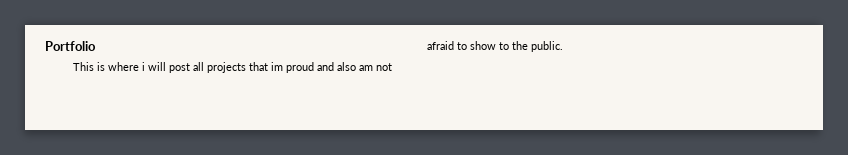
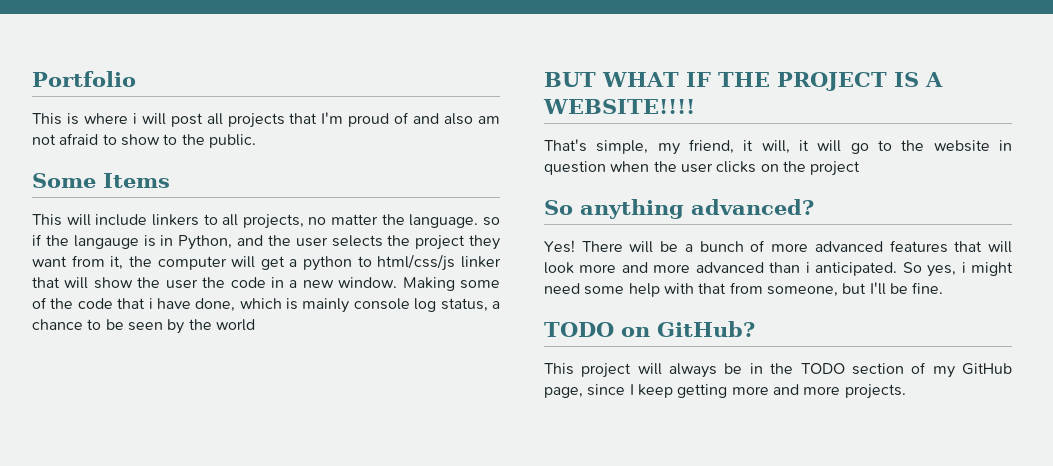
[270,62,314,73] im proud -> [321,112,410,127] I'm proud of
(563, 46) none -> [32,173,170,188] [32,214,500,229] [32,234,500,250] [32,254,501,271] [32,277,501,291] [32,297,500,313] [32,319,255,334] [544,72,943,91] [543,99,695,114] [544,139,1012,155] [544,161,861,176] [544,199,814,219] [544,240,1012,253] [544,262,1013,277] [544,282,944,297] [544,321,755,337] [544,362,1012,378] [544,384,906,399] // Some Items // This will include linkers to all projects, no matter the language. so if the langauge is in Python, and the user selects the project they want from it, the computer will get a python to html/css/js linker that will show the user the code in a new window. Making some of the code that i have done, which is mainly console log status, a chance to be seen by the world // BUT WHAT IF THE PROJECT IS A WEBSITE!!!! // That's simple, my friend, it will, it will go to the website in question when the user clicks on the project // So anything advanced? // Yes! There will be a bunch of more advanced features that will look more and more advanced than i anticipated. So yes, i might need some help with that from someone, but I'll be fine. // TODO on GitHub? // This project will always be in the TODO section of my GitHub page, since I keep getting more and more projects.

